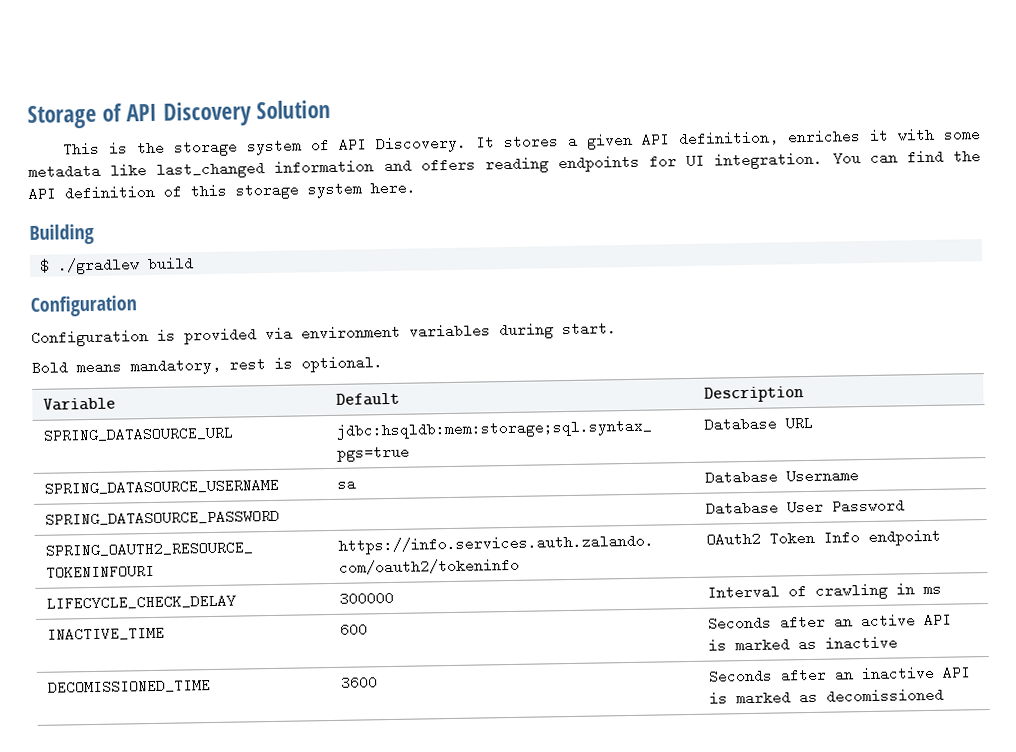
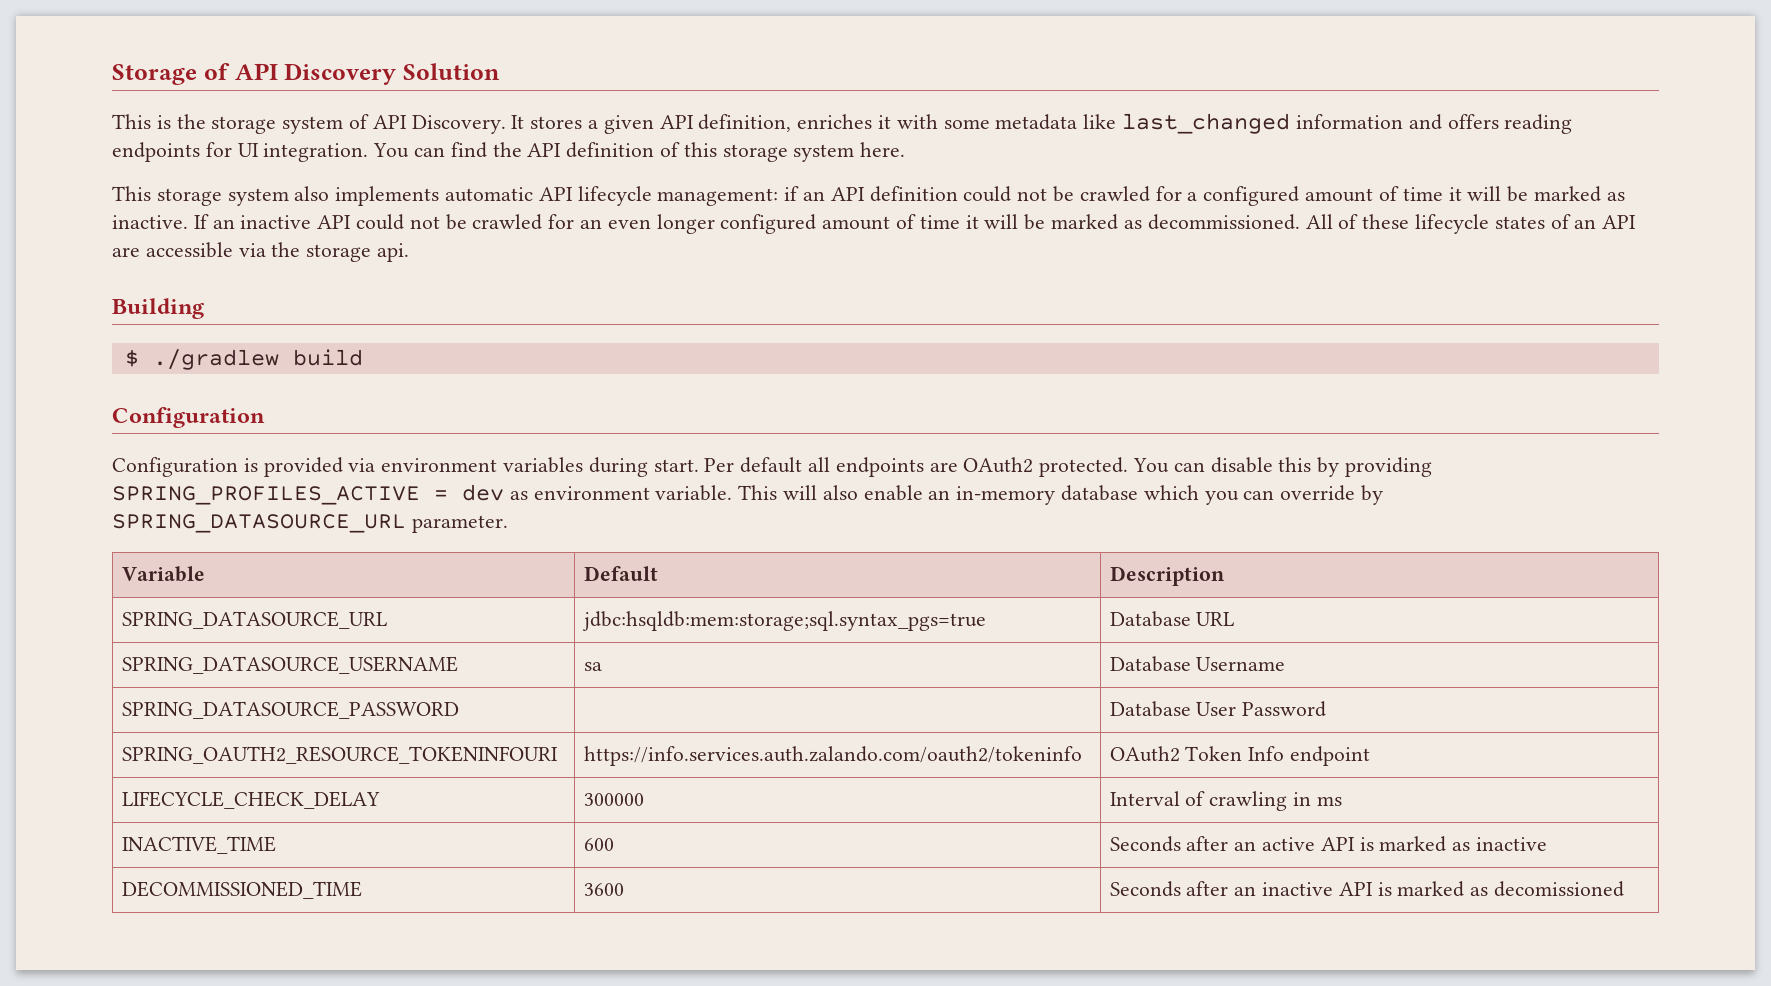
(416, 188) none -> [112,186,1625,206] [112,214,1637,234] [112,242,410,262] // This storage system also implements automatic API lifecycle management: if an API definition could not be crawled for a configured amount of time it will be marked as inactive. If an inactive API could not be crawled for an even longer configured amount of time it will be marked as decommissioned. All of these lifecycle states of an API are accessible via the storage api.
[31,355,383,376] // Bold means mandatory, rest is optional. -> [704,457,1433,477] [112,484,1384,505] [112,514,508,533] Per default all endpoints are OAuth2 protected. You can disable this by providing SPRING_PROFILES_ACTIVE = dev as environment variable. This will also enable an in-memory database which you can override by SPRING_DATASOURCE_URL parameter.
[48,678,212,695] DECOMISSIONED_TIME -> [121,881,362,899] DECOMMISSIONED_TIME

